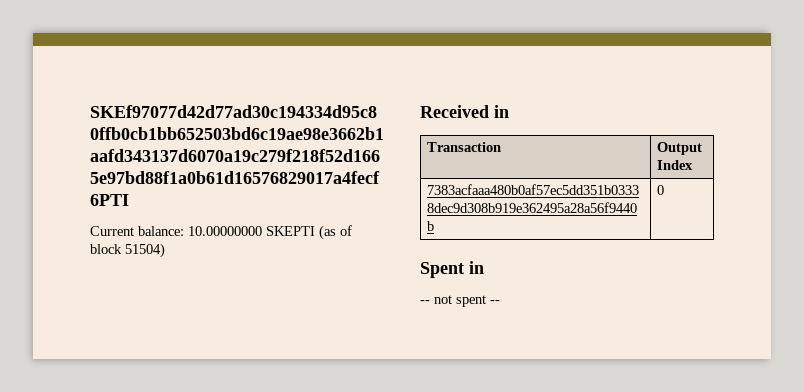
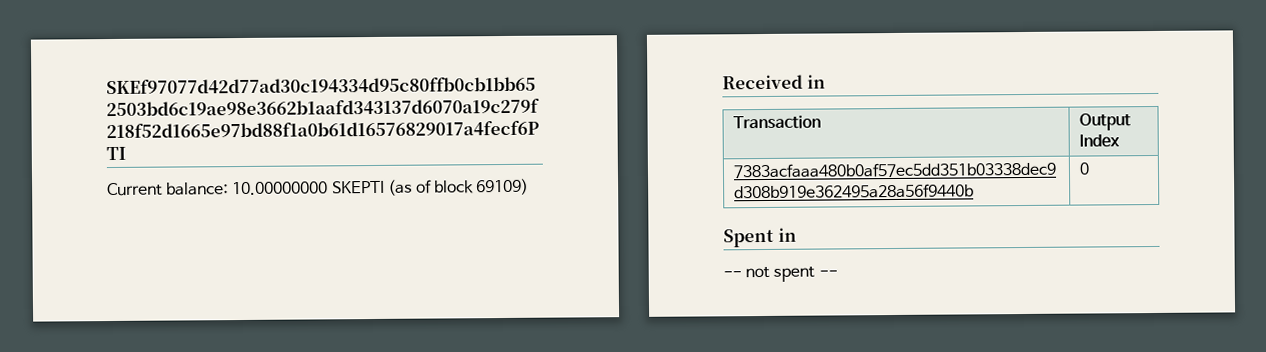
[125,243,165,258] 51504) -> [476,178,530,196] 69109)

